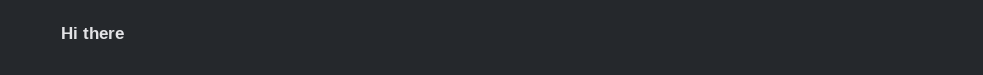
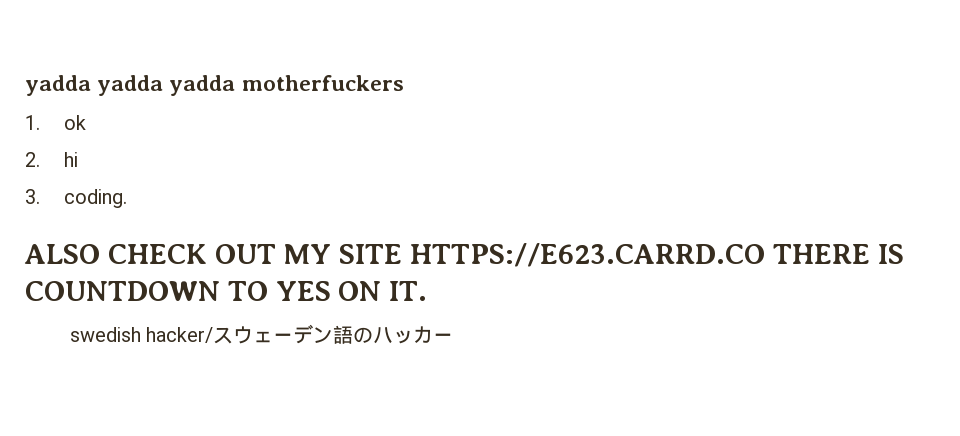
[61,27,124,39] Hi there -> [25,75,404,96] [25,115,86,130] [25,152,78,167] [25,189,127,208] [24,243,904,267] [25,281,428,301] [69,324,454,344] yadda yadda yadda motherfuckers // 1. ok // 2. hi // 3. coding. // ALSO CHECK OUT MY SITE HTTPS://E623.CARRD.CO THERE IS COUNTDOWN TO YES ON IT. // swedish hacker/スウェーデン語のハッカー

